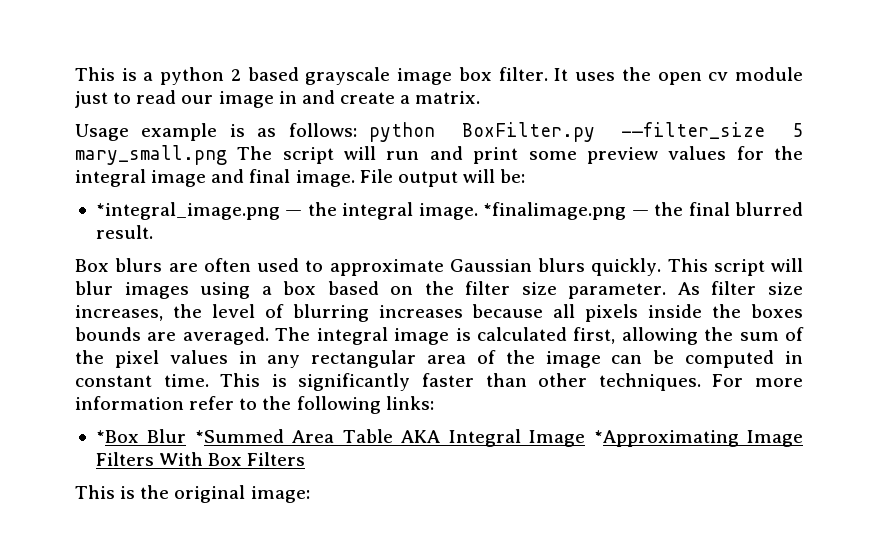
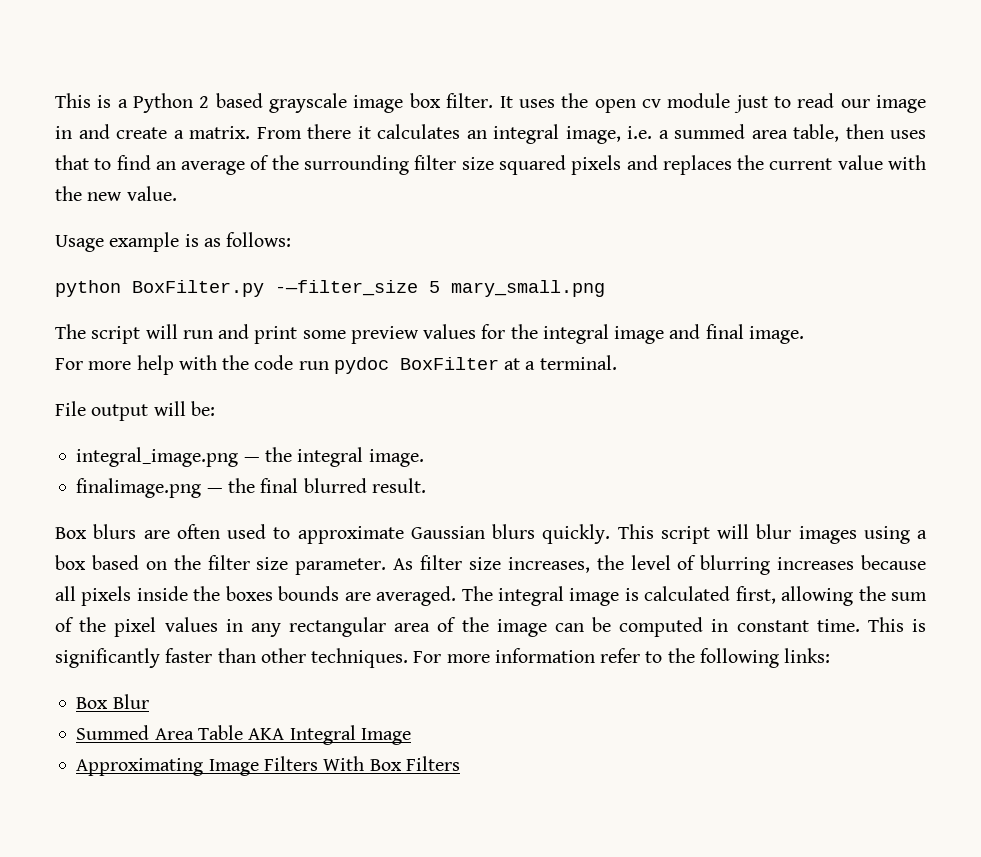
[160,67,225,85] python -> [133,93,194,113] Python
(481, 97) none -> [256,124,926,144] [55,155,926,175] [55,186,177,201] From there it calculates an integral image, i.e. a summed area table, then uses that to find an average of the surrounding filter size squared pixels and replaces the current value with the new value.
(357, 130) none -> (292, 239) //
(227, 155) none -> (605, 288) //
(355, 178) none -> [55,355,617,375] // For more help with the code run pydoc BoxFilter at a terminal. //
[95,202,280,220] *integral_image.png -> [76,447,239,467] integral_image.png
[483,202,627,220] *finalimage.png -> [76,478,202,498] // finalimage.png
[95,430,139,443] *Box -> [76,697,109,709] Box
[194,429,284,443] *Summed -> [76,725,150,740] // Summed
[593,430,739,447] *Approximating -> [76,758,204,776] // Approximating
[75,485,310,503] // This is the original image: -> (460, 763) none

